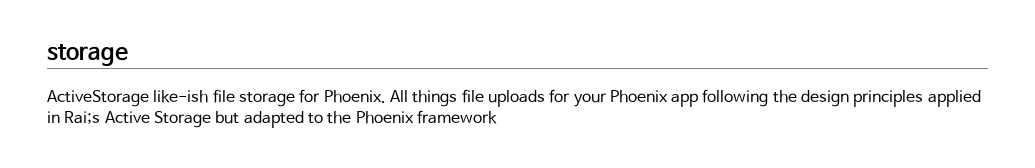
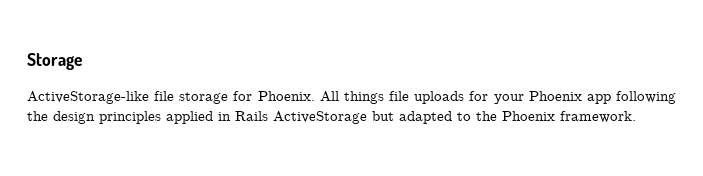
[47,44,128,66] [47,90,209,107] storage // ActiveStorage like-ish -> [27,53,82,70] [27,91,149,104] Storage // ActiveStorage-like
[64,111,211,128] Rai;s Active Storage -> [235,111,367,124] Rails ActiveStorage
[416,110,497,124] framework -> [560,111,636,123] framework.

